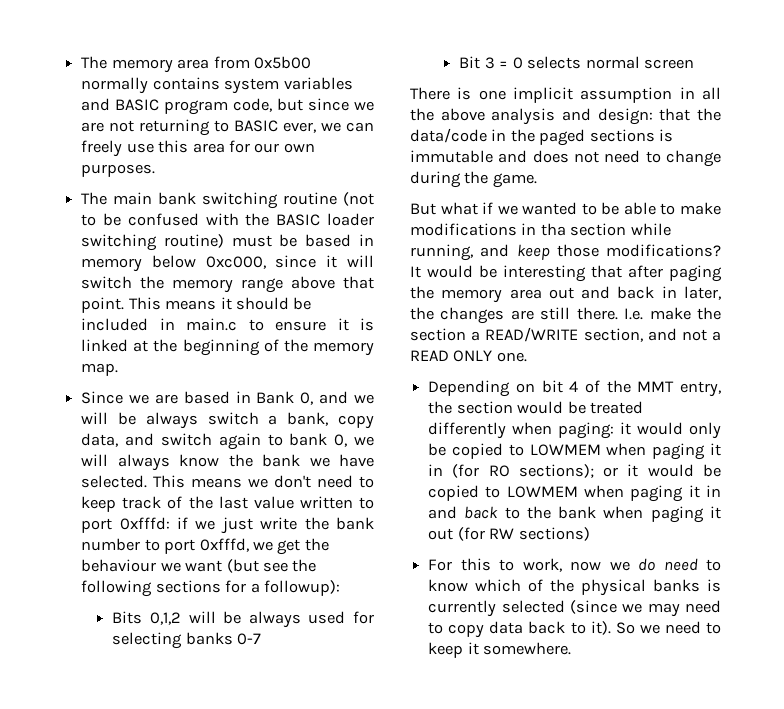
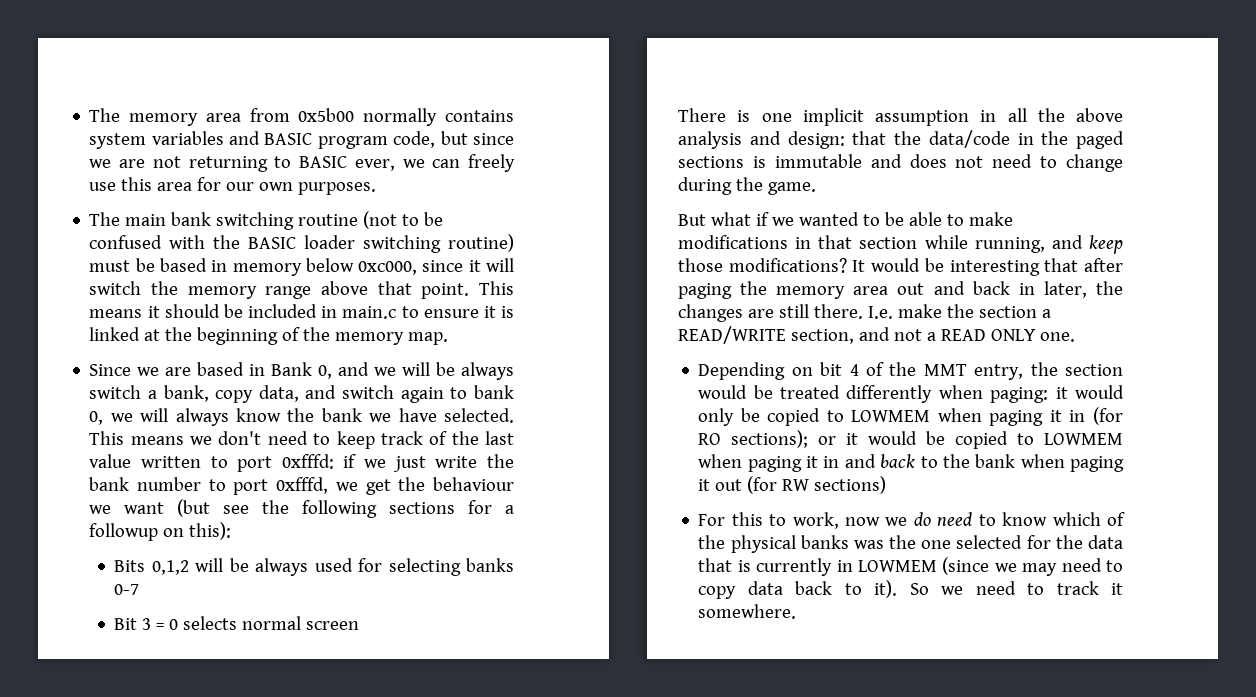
[263,580,340,596] followup): -> [89,522,232,541] followup on this):
[540,223,566,236] tha -> [818,235,853,249] that
[707,579,721,592] [428,600,565,617] is currently selected -> [853,535,1123,549] [698,558,937,576] was the one selected for the data that is currently in LOWMEM
[428,642,464,658] keep -> [1056,581,1099,595] track

